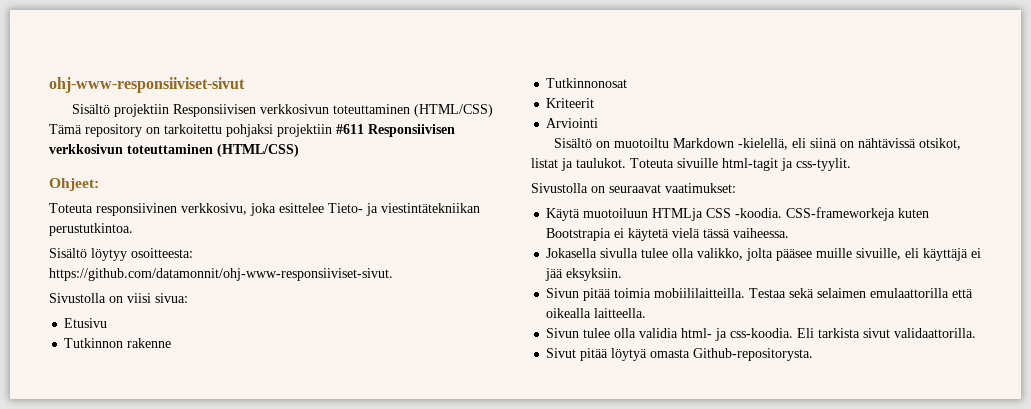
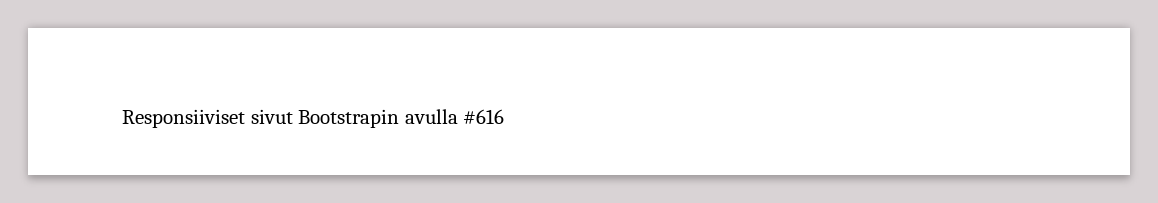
[49,77,245,93] [71,104,493,117] [49,124,455,137] [49,144,299,157] [49,178,99,191] [49,203,480,216] [49,223,133,236] [49,248,193,261] [49,268,393,281] [49,293,188,303] [64,318,108,328] [64,338,172,348] [546,78,628,88] [546,98,595,108] [546,118,599,128] [553,138,961,150] [531,158,851,171] [531,183,736,193] [546,207,930,221] [546,228,790,241] [546,248,982,261] [545,268,623,281] [546,288,974,301] [546,308,647,318] [546,328,977,341] [546,348,814,361] ohj-www-responsiiviset-sivut // Sisältö projektiin Responsiivisen verkkosivun toteuttaminen (HTML/CSS) Tämä repository on tarkoitettu pohjaksi projektiin #611 Responsiivisen verkkosivun toteuttaminen (HTML/CSS) // Ohjeet: // Toteuta responsiivinen verkkosivu, joka esittelee Tieto- ja viestintätekniikan perustutkintoa. // Sisältö löytyy osoitteesta: https://github.com/datamonnit/ohj-www-responsiiviset-sivut. // Sivustolla on viisi sivua: // Etusivu // Tutkinnon rakenne // Tutkinnonosat // Kriteerit // Arviointi // Sisältö on muotoiltu Markdown -kielellä, eli siinä on nähtävissä otsikot, listat ja taulukot. Toteuta sivuille html-tagit ja css-tyylit. // Sivustolla on seuraavat vaatimukset: // Käytä muotoiluun HTMLja CSS -koodia. CSS-frameworkeja kuten Bootstrapia ei käytetä vielä tässä vaiheessa. // Jokasella sivulla tulee olla valikko, jolta pääsee muille sivuille, eli käyttäjä ei jää eksyksiin. // Sivun pitää toimia mobiililaitteilla. Testaa sekä selaimen emulaattorilla että oikealla laitteella. // Sivun tulee olla validia html- ja css-koodia. Eli tarkista sivut validaattorilla. // Sivut pitää löytyä omasta Github-repositorysta. -> [122,109,505,128] Responsiiviset sivut Bootstrapin avulla #616

